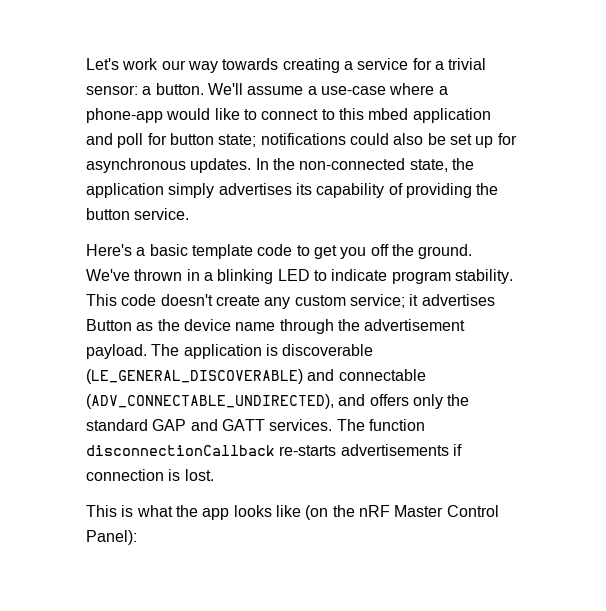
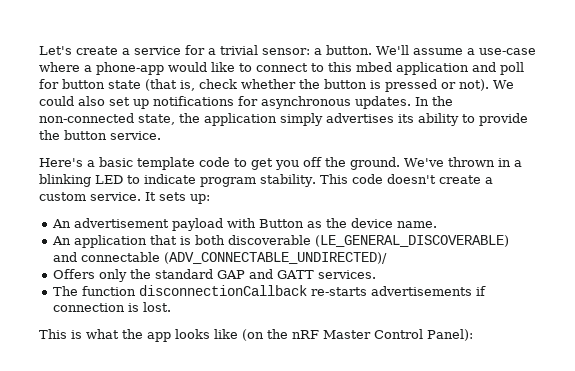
[122,58,340,73] work our way towards creating -> [76,46,118,55] create
[218,133,346,147] state; notifications -> [108,79,514,92] state (that is, check whether the button is pressed or not). We
[427,133,446,145] be -> (105, 101) none
(494, 142) none -> [153,96,234,106] notifications
[316,183,472,198] capability of providing -> [418,113,528,126] ability to provide
[264,294,495,309] [86,319,466,334] [86,344,278,359] any custom service; it advertises Button as the device name through the advertisement payload. The application is -> [484,177,493,184] [39,192,210,204] [51,218,437,231] [51,235,225,248] a custom service. It sets up: // An advertisement payload with Button as the device name. // An application that is both
[86,394,409,409] (ADV_CONNECTABLE_UNDIRECTED), and offers -> [163,252,387,264] [52,269,95,279] (ADV_CONNECTABLE_UNDIRECTED)/ // Offers
(333, 425) none -> (376, 274) //

